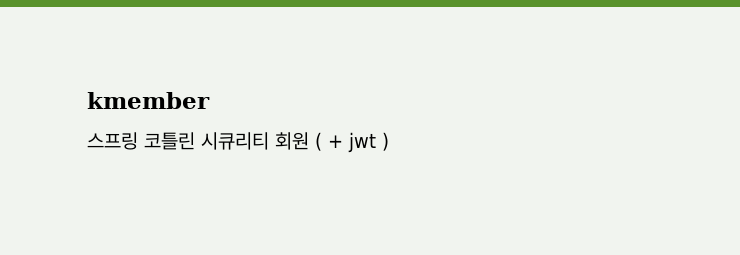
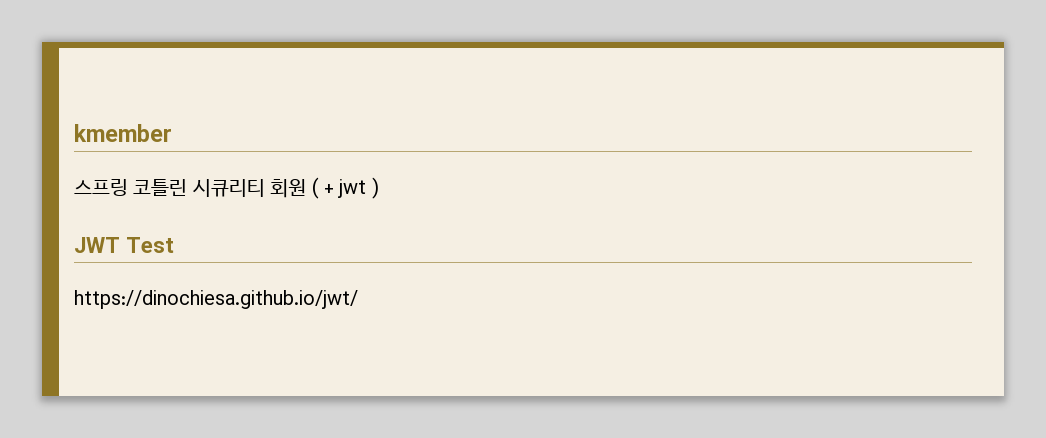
(389, 141) none -> [74,237,174,253] [74,290,358,309] // JWT Test // https://dinochiesa.github.io/jwt/

